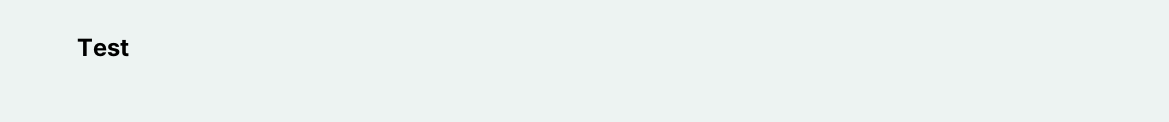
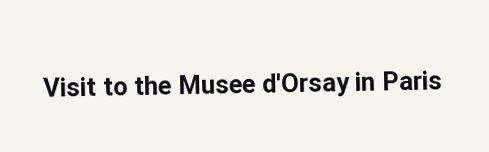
[77,38,129,57] Test -> [42,70,444,98] Visit to the Musee d'Orsay in Paris

